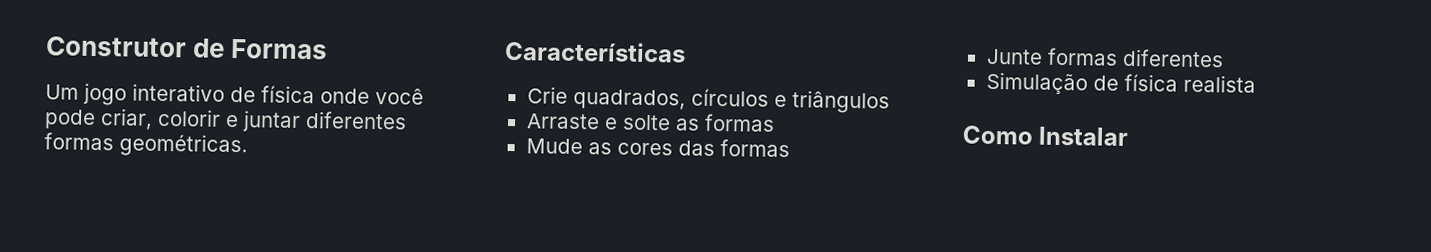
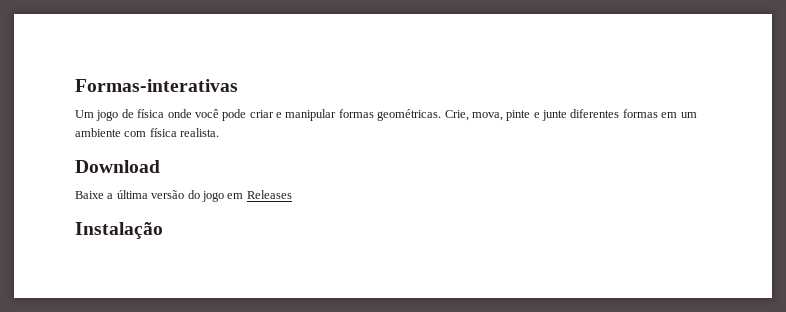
[45,36,329,60] Construtor de Formas -> [75,79,238,92] Formas-interativas
[132,83,225,102] interativo -> (119, 115) none
[100,108,407,132] [44,132,248,158] [504,40,686,63] [526,86,890,114] [525,113,775,132] [525,138,790,158] [985,47,1224,68] [985,71,1256,95] [962,125,1130,146] criar, colorir e juntar diferentes formas geométricas. // Características // Crie quadrados, círculos e triângulos // Arraste e solte as formas // Mude as cores das formas // Junte formas diferentes // Simulação de física realista // Como Instalar -> [249,109,697,121] [75,128,220,137] [75,160,160,173] [75,190,292,202] [75,222,163,239] criar e manipular formas geométricas. Crie, mova, pinte e junte diferentes formas em um ambiente com física realista. // Download // Baixe a última versão do jogo em Releases // Instalação

